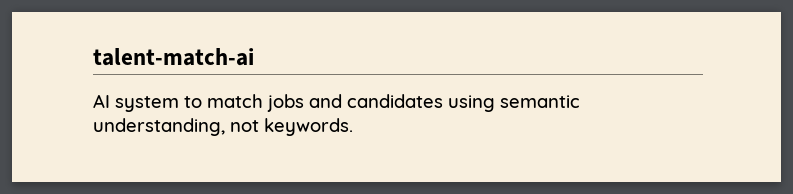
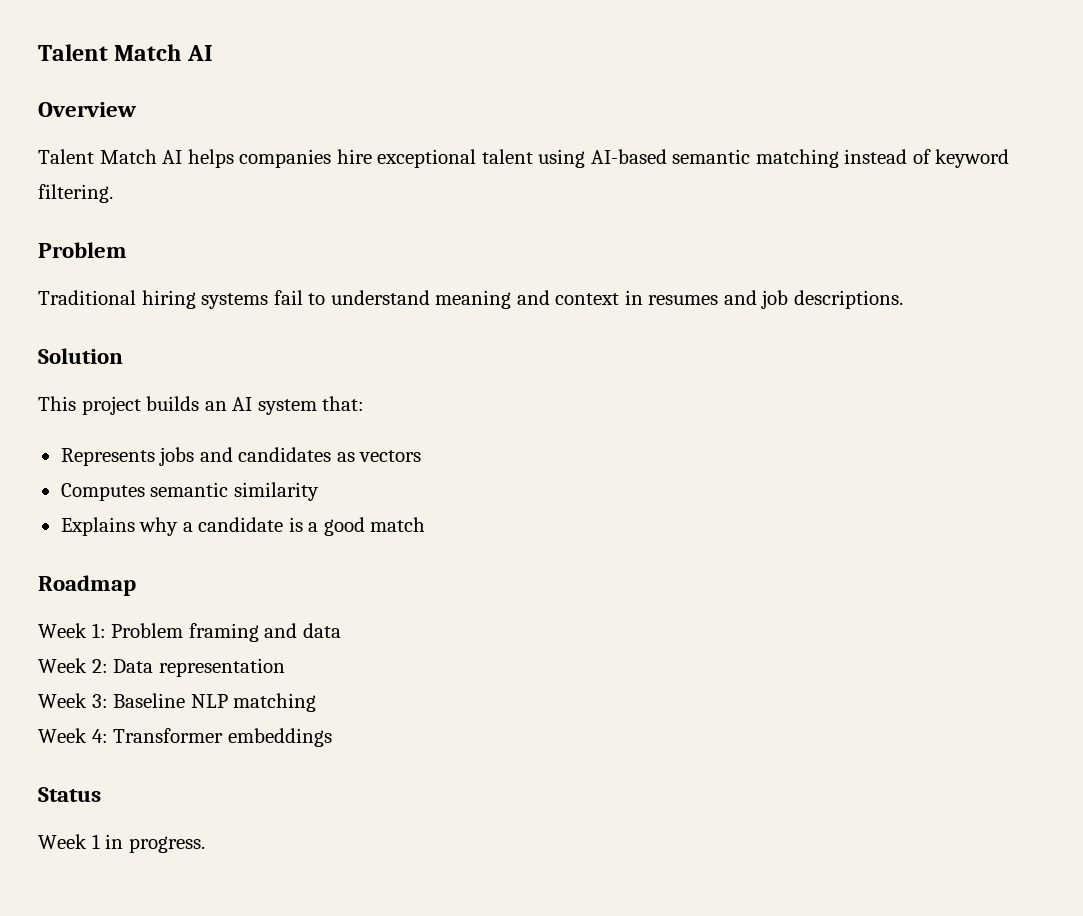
[93,48,254,66] [93,94,580,112] [93,118,353,136] talent-match-ai // AI system to match jobs and candidates using semantic understanding, not keywords. -> [38,44,213,61] [38,102,136,117] [38,149,1010,168] [38,184,113,203] [38,242,127,258] [38,290,903,309] [38,348,123,364] [38,396,365,415] [60,447,422,466] [60,482,319,501] [60,517,426,536] [38,575,136,596] [38,623,341,642] [38,658,285,677] [38,693,317,712] [38,728,332,747] [38,787,101,802] [38,834,205,853] Talent Match AI // Overview // Talent Match AI helps companies hire exceptional talent using AI-based semantic matching instead of keyword filtering. // Problem // Traditional hiring systems fail to understand meaning and context in resumes and job descriptions. // Solution // This project builds an AI system that: // Represents jobs and candidates as vectors // Computes semantic similarity // Explains why a candidate is a good match // Roadmap // Week 1: Problem framing and data // Week 2: Data representation // Week 3: Baseline NLP matching // Week 4: Transformer embeddings // Status // Week 1 in progress.

